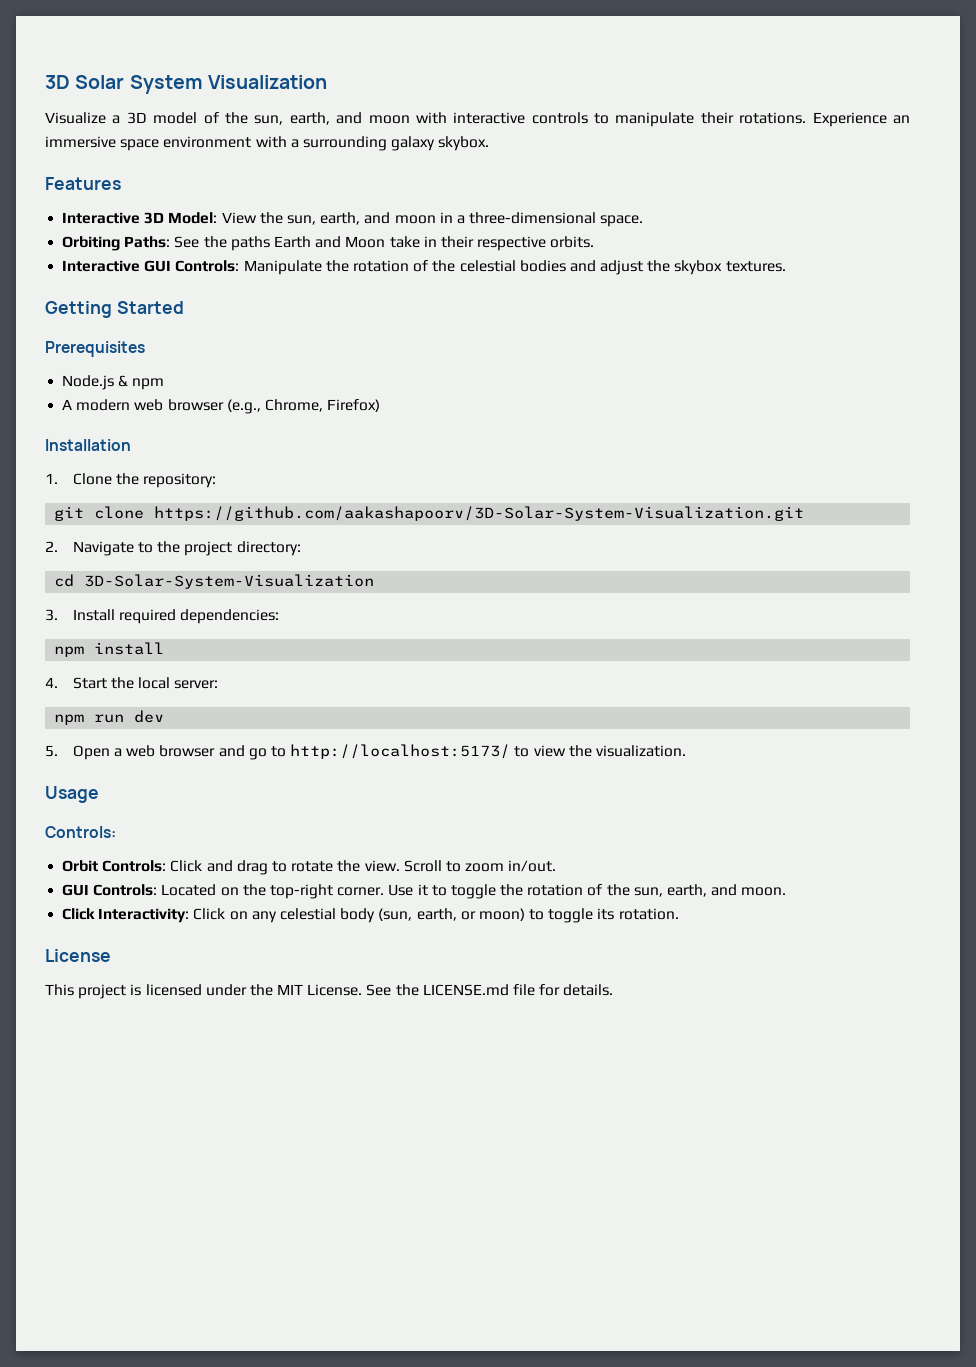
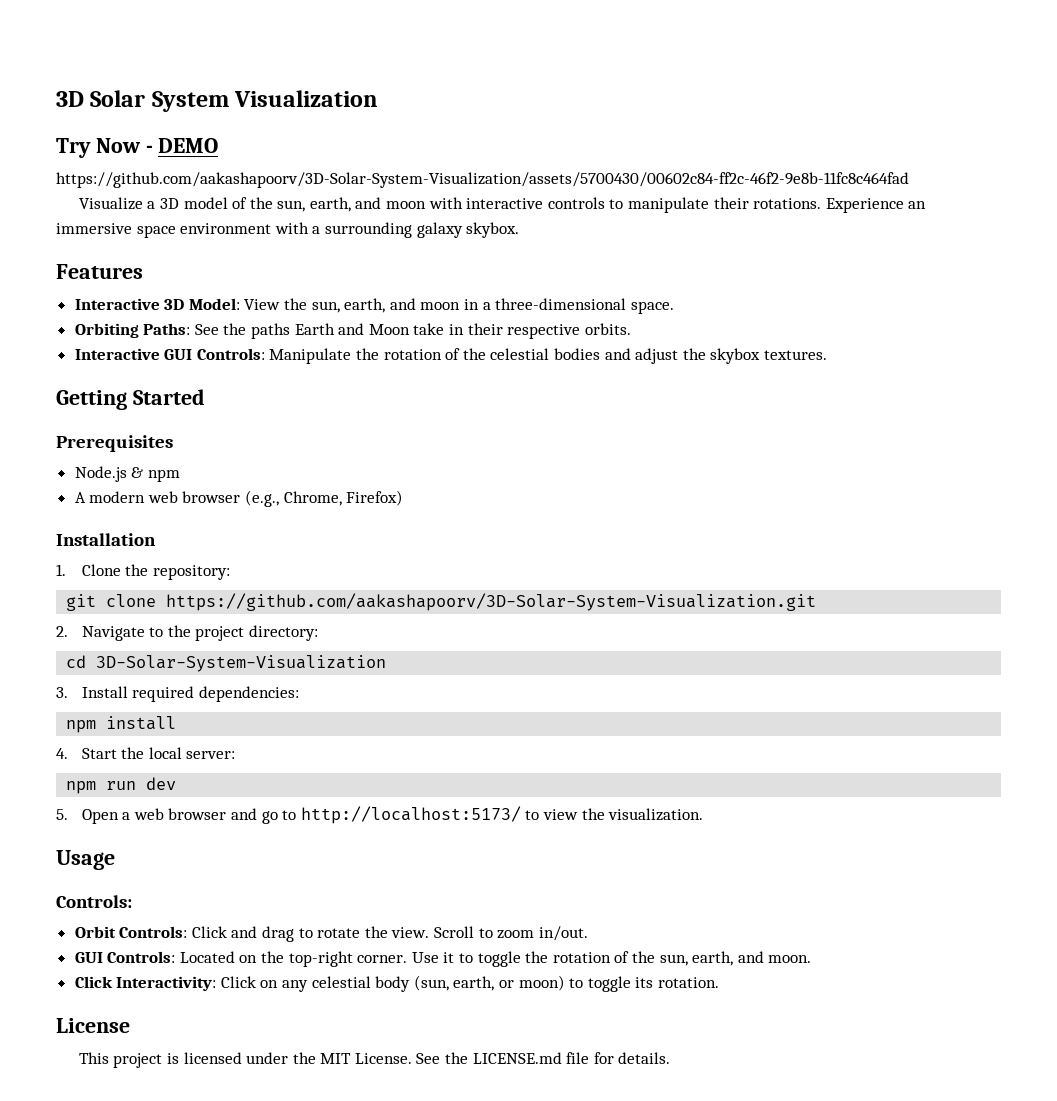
(327, 82) none -> [56,138,219,158] [56,172,909,188] // Try Now - DEMO // https://github.com/aakashapoorv/3D-Solar-System-Visualization/assets/5700430/00602c84-ff2c-46f2-9e8b-11fc8c464fad

